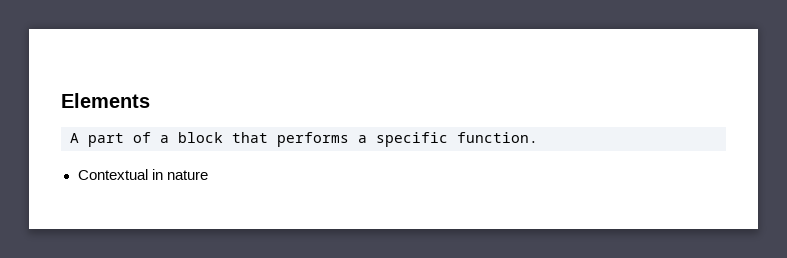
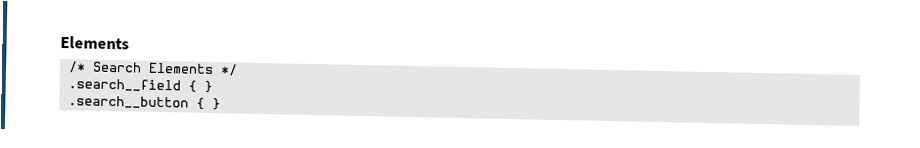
[70,132,538,147] [77,169,208,180] A part of a block that performs a specific function. // Contextual in nature -> [68,61,238,76] [68,78,213,94] [68,95,221,111] /* Search Elements */ // .search__field { } // .search__button { }

